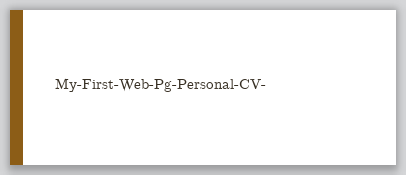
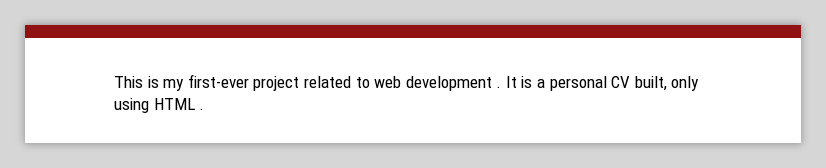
[55,78,266,92] My-First-Web-Pg-Personal-CV- -> [114,74,700,91] [114,98,205,113] This is my first-ever project related to web development . It is a personal CV built, only using HTML .

